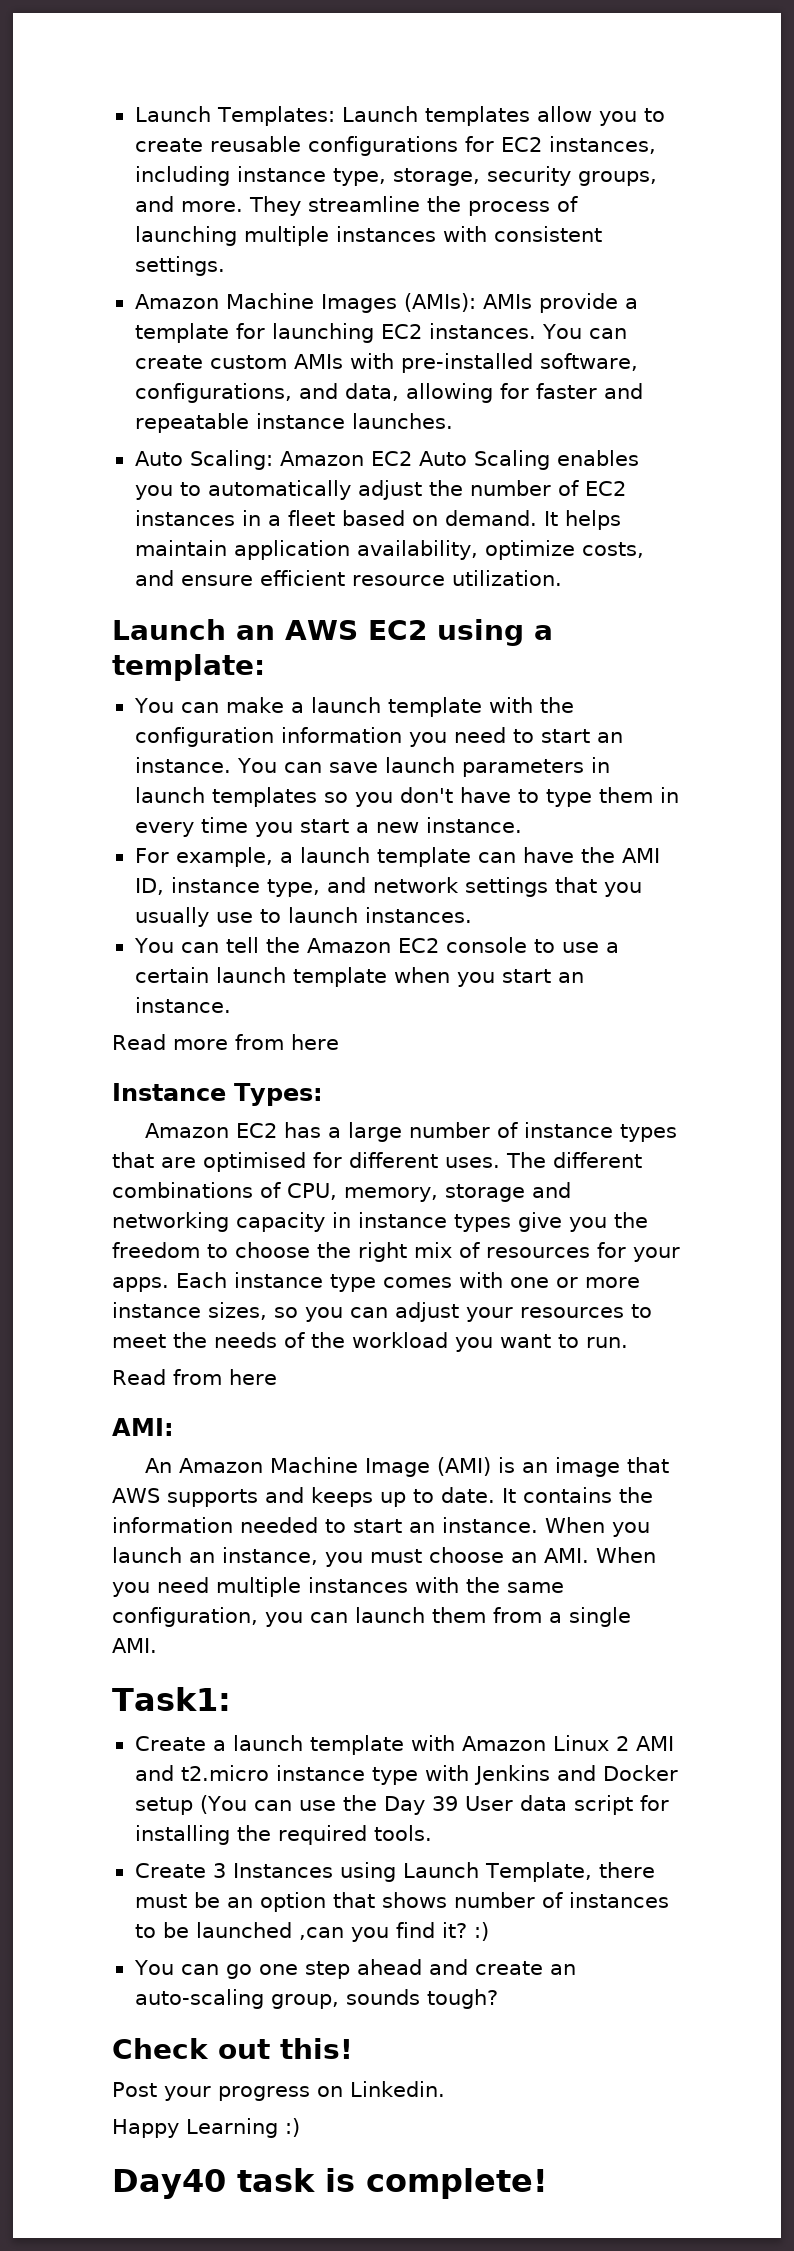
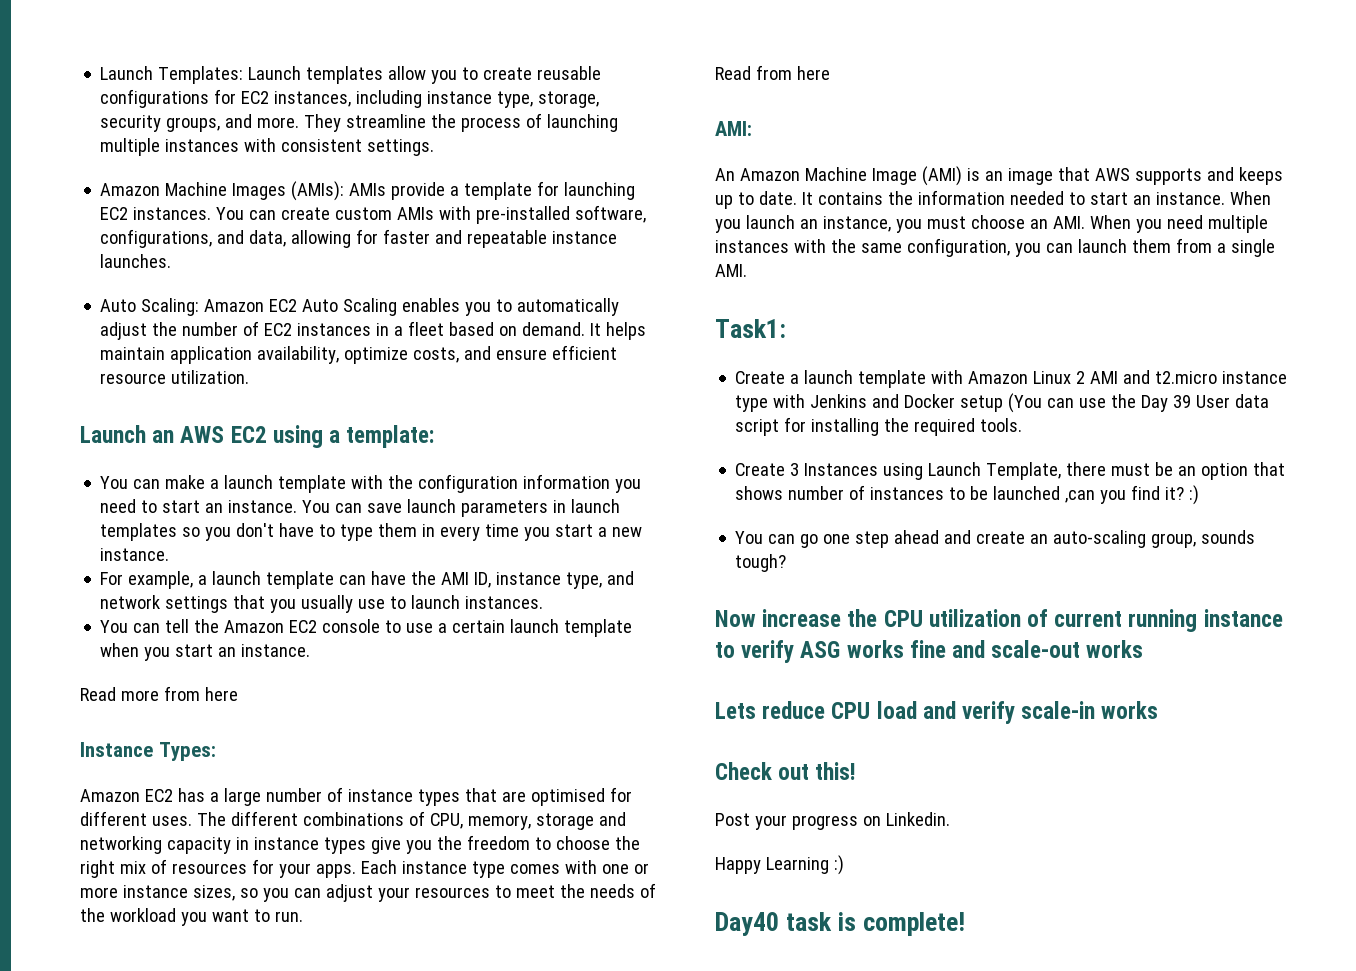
(498, 1999) none -> [715,609,1283,632] [715,640,1144,663] [715,701,1159,724] // Now increase the CPU utilization of current running instance to verify ASG works fine and scale-out works // Lets reduce CPU load and verify scale-in works

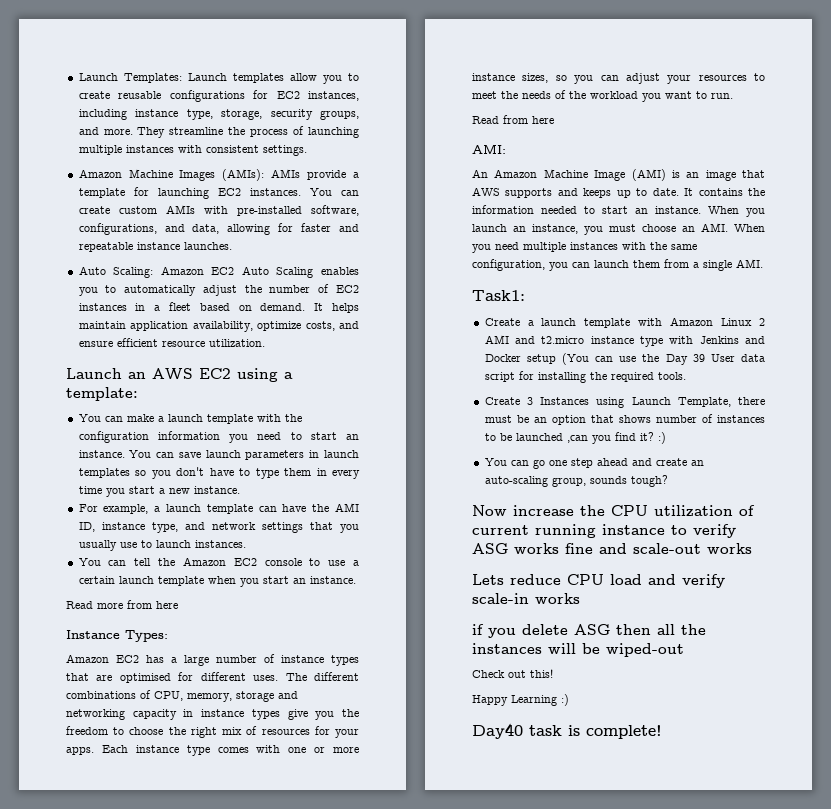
[715,762,857,780] [715,812,950,830] Check out this! // Post your progress on Linkedin. -> [472,624,706,638] [472,643,684,657] [472,669,553,678] if you delete ASG then all the instances will be wiped-out // Check out this!

